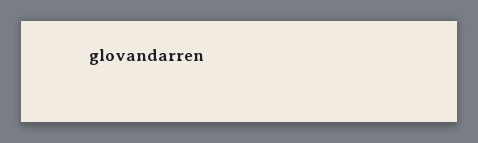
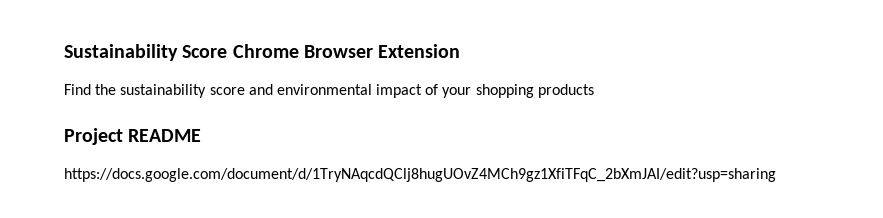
[89,49,204,65] glovandarren -> [64,44,461,61] [64,84,594,98] [64,128,202,145] [64,168,776,182] Sustainability Score Chrome Browser Extension // Find the sustainability score and environmental impact of your shopping products // Project README // https://docs.google.com/document/d/1TryNAqcdQClj8hugUOvZ4MCh9gz1XfiTFqC_2bXmJAI/edit?usp=sharing

